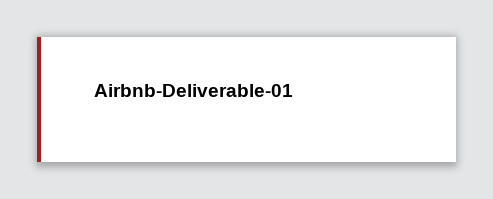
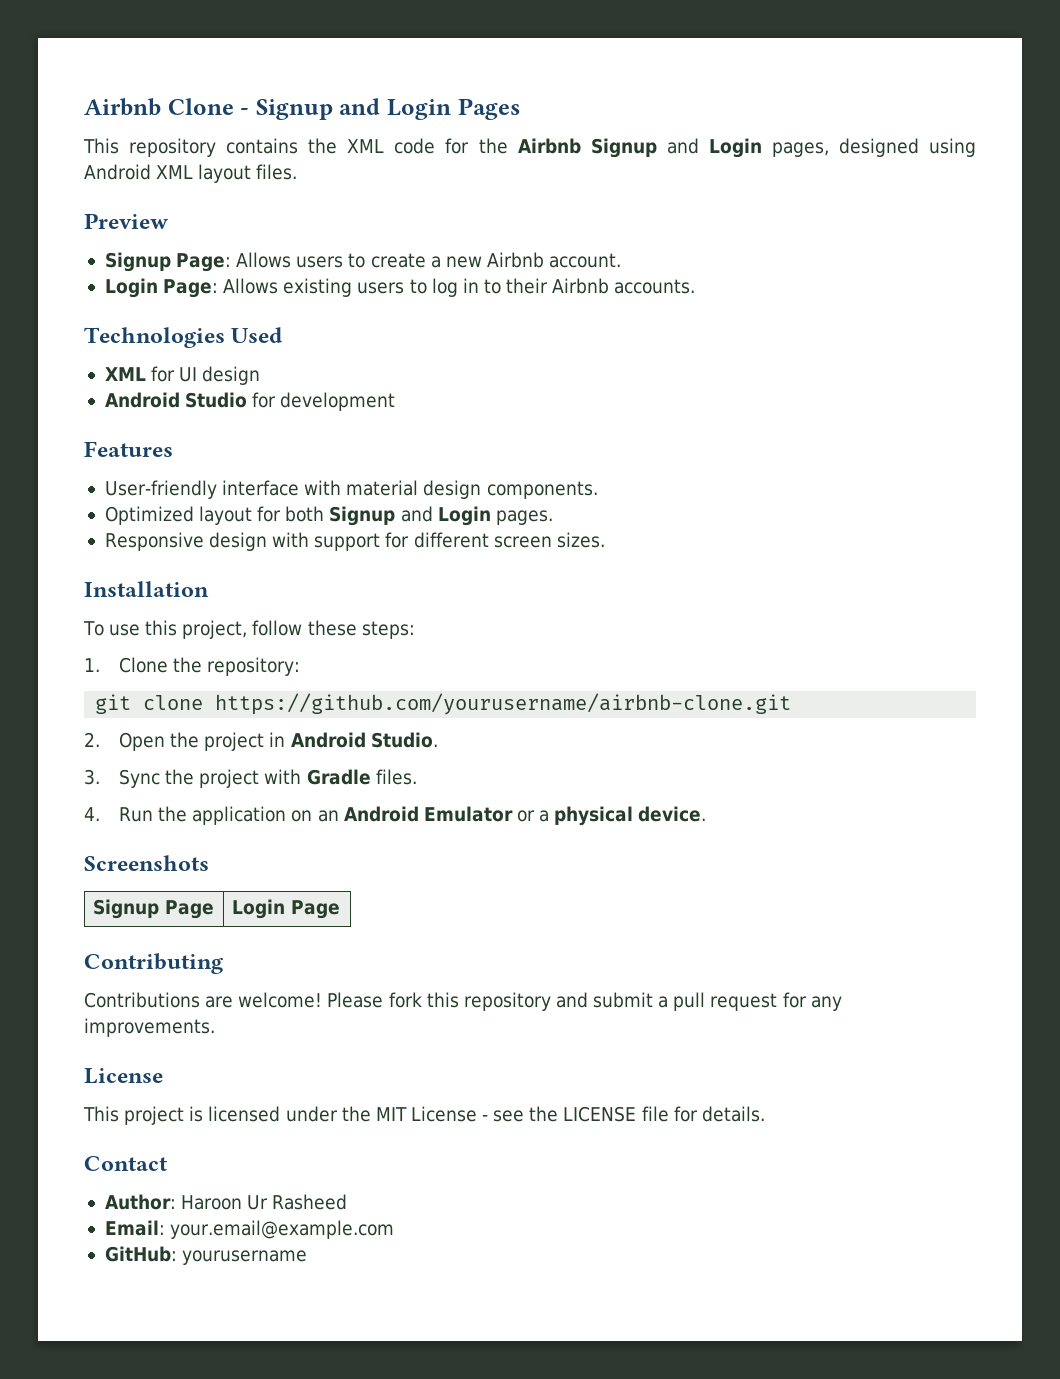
[94,84,293,97] Airbnb-Deliverable-01 -> [84,98,520,120] [83,138,976,158] [84,164,298,183] [84,213,169,229] [104,252,622,272] [104,278,696,298] [84,327,283,348] [104,366,261,385] [104,392,396,411] [84,441,173,457] [104,480,598,499] [104,506,553,526] [104,532,605,551] [84,581,209,597] [83,620,415,639] [84,657,301,676] [95,693,792,715] [84,732,438,751] [84,769,417,788] [84,806,707,826] [84,855,209,871] [92,899,214,919] [231,899,340,919] [84,953,223,974] [84,992,842,1011] [84,1018,215,1037] [84,1068,163,1084] [83,1106,765,1125] [84,1156,168,1171] [104,1194,348,1210] [104,1220,395,1239] [104,1246,308,1265] Airbnb Clone - Signup and Login Pages // This repository contains the XML code for the Airbnb Signup and Login pages, designed using Android XML layout files. // Preview // Signup Page: Allows users to create a new Airbnb account. // Login Page: Allows existing users to log in to their Airbnb accounts. // Technologies Used // XML for UI design // Android Studio for development // Features // User-friendly interface with material design components. // Optimized layout for both Signup and Login pages. // Responsive design with support for different screen sizes. // Installation // To use this project, follow these steps: // 1. Clone the repository: // git clone https://github.com/yourusername/airbnb-clone.git // 2. Open the project in Android Studio. // 3. Sync the project with Gradle files. // 4. Run the application on an Android Emulator or a physical device. // Screenshots // Signup Page | Login Page // Contributing // Contributions are welcome! Please fork this repository and submit a pull request for any improvements. // License // This project is licensed under the MIT License - see the LICENSE file for details. // Contact // Author: Haroon Ur Rasheed // Email: your.email@example.com // GitHub: yourusername

